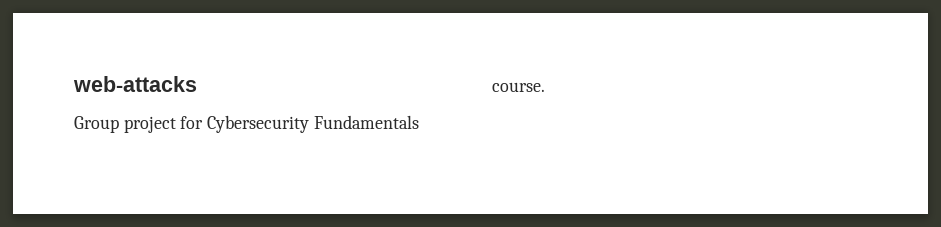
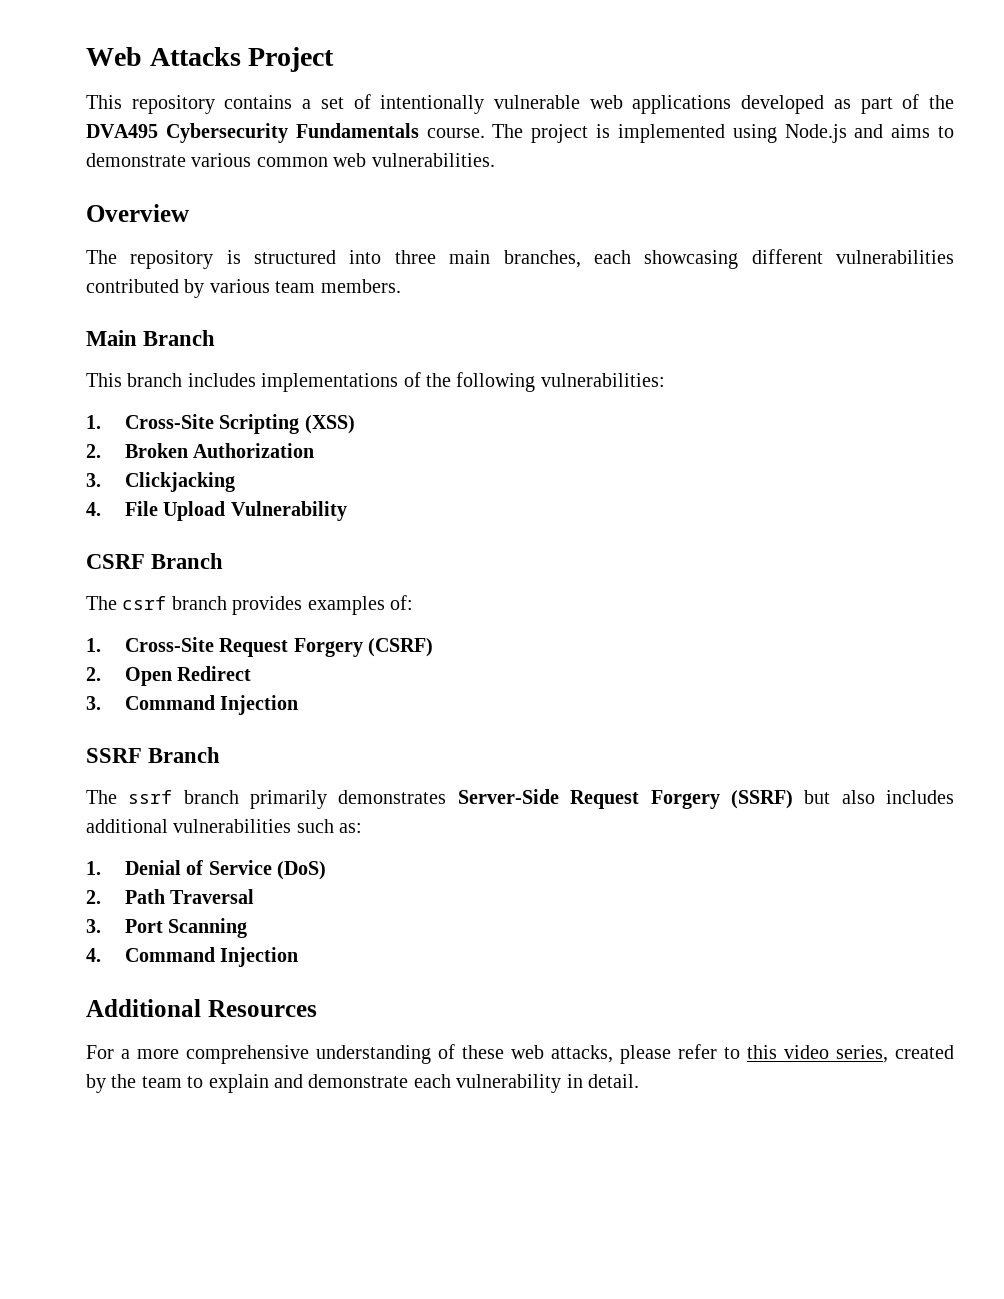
[73,76,197,92] [74,115,419,133] [492,82,545,92] web-attacks // Group project for Cybersecurity Fundamentals course. -> [86,47,335,72] [86,94,954,114] [86,123,955,143] [86,153,495,167] [86,204,189,222] [86,249,955,269] [86,279,401,298] [86,330,216,346] [86,372,665,392] [86,414,355,434] [86,443,315,458] [86,472,235,492] [86,501,347,521] [86,553,224,569] [86,595,413,615] [86,637,434,657] [86,666,252,686] [86,695,299,715] [86,747,221,763] [86,789,954,809] [86,819,363,833] [86,860,327,880] [86,889,255,904] [86,918,248,938] [86,947,299,967] [86,999,317,1017] [86,1044,954,1064] [86,1074,639,1093] Web Attacks Project // This repository contains a set of intentionally vulnerable web applications developed as part of the DVA495 Cybersecurity Fundamentals course. The project is implemented using Node.js and aims to demonstrate various common web vulnerabilities. // Overview // The repository is structured into three main branches, each showcasing different vulnerabilities contributed by various team members. // Main Branch // This branch includes implementations of the following vulnerabilities: // 1. Cross-Site Scripting (XSS) // 2. Broken Authorization // 3. Clickjacking // 4. File Upload Vulnerability // CSRF Branch // The csrf branch provides examples of: // 1. Cross-Site Request Forgery (CSRF) // 2. Open Redirect // 3. Command Injection // SSRF Branch // The ssrf branch primarily demonstrates Server-Side Request Forgery (SSRF) but also includes additional vulnerabilities such as: // 1. Denial of Service (DoS) // 2. Path Traversal // 3. Port Scanning // 4. Command Injection // Additional Resources // For a more comprehensive understanding of these web attacks, please refer to this video series, created by the team to explain and demonstrate each vulnerability in detail.

